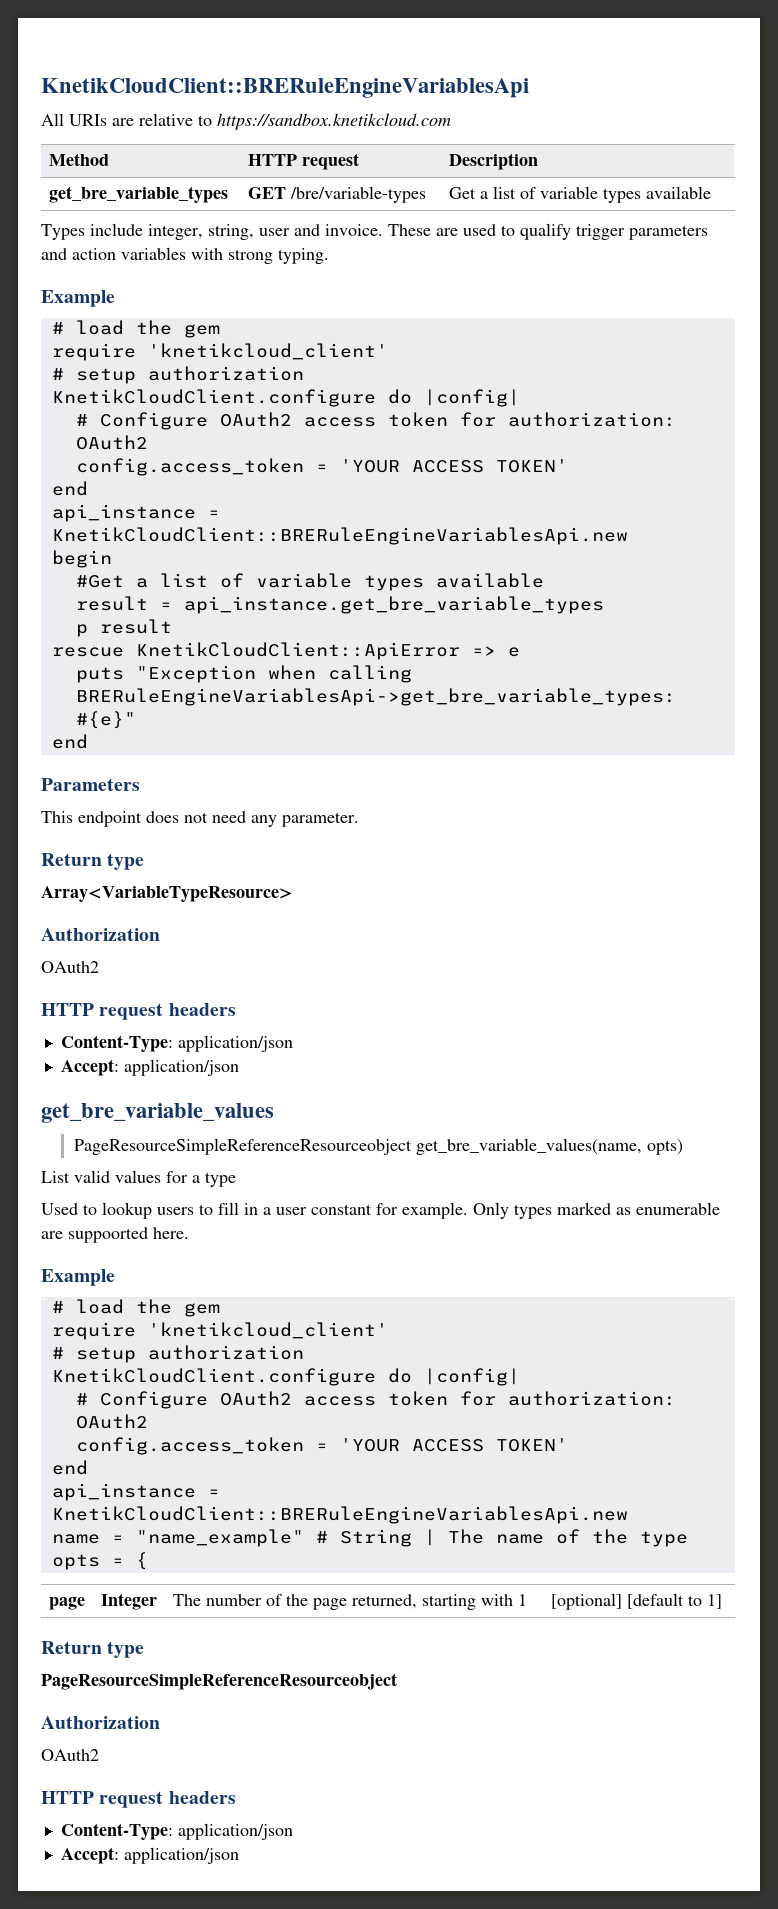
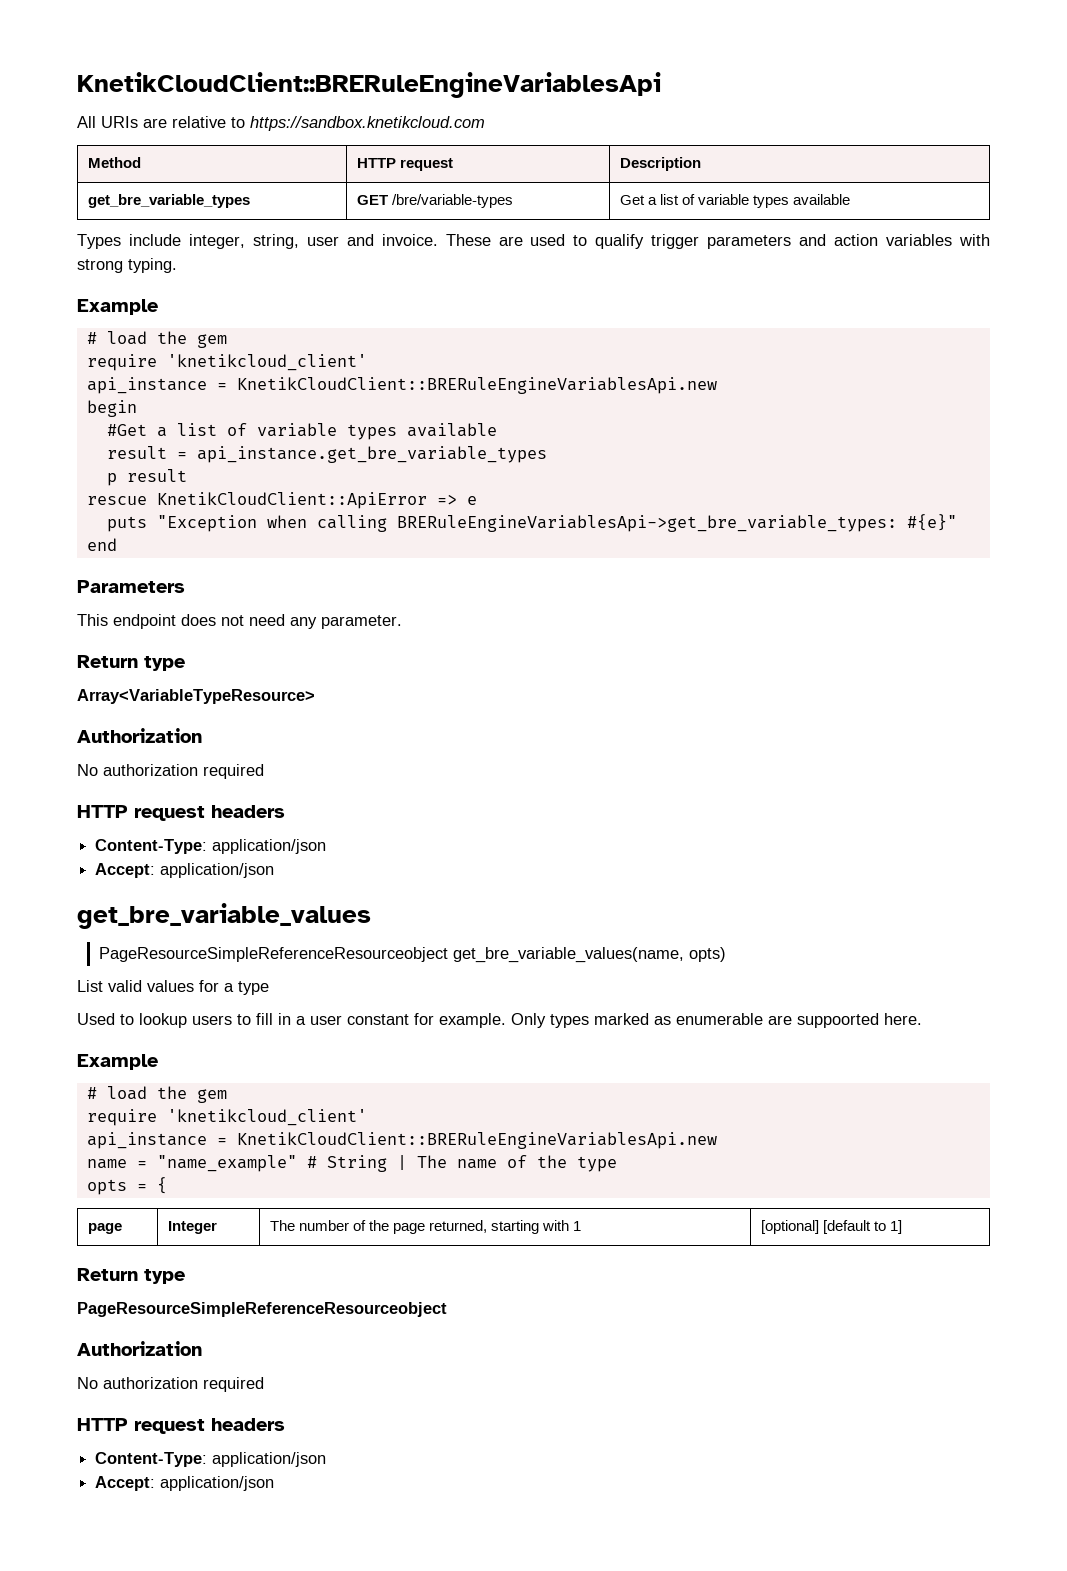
[51,366,304,384] [51,389,520,407] [75,412,676,430] [75,435,148,450] [75,458,568,476] [51,481,88,496] // # setup authorization // KnetikCloudClient.configure do |config| // # Configure OAuth2 access token for authorization: OAuth2 // config.access_token = 'YOUR ACCESS TOKEN' // end -> (367, 362) none
[41,961,99,973] OAuth2 -> [77,764,264,779] No authorization required
[51,1345,304,1363] [51,1368,520,1386] [75,1391,676,1409] [75,1414,148,1429] [75,1437,568,1455] [51,1460,88,1475] // # setup authorization // KnetikCloudClient.configure do |config| // # Configure OAuth2 access token for authorization: OAuth2 // config.access_token = 'YOUR ACCESS TOKEN' // end -> (367, 1117) none
[41,1749,99,1761] OAuth2 -> [77,1377,264,1392] No authorization required

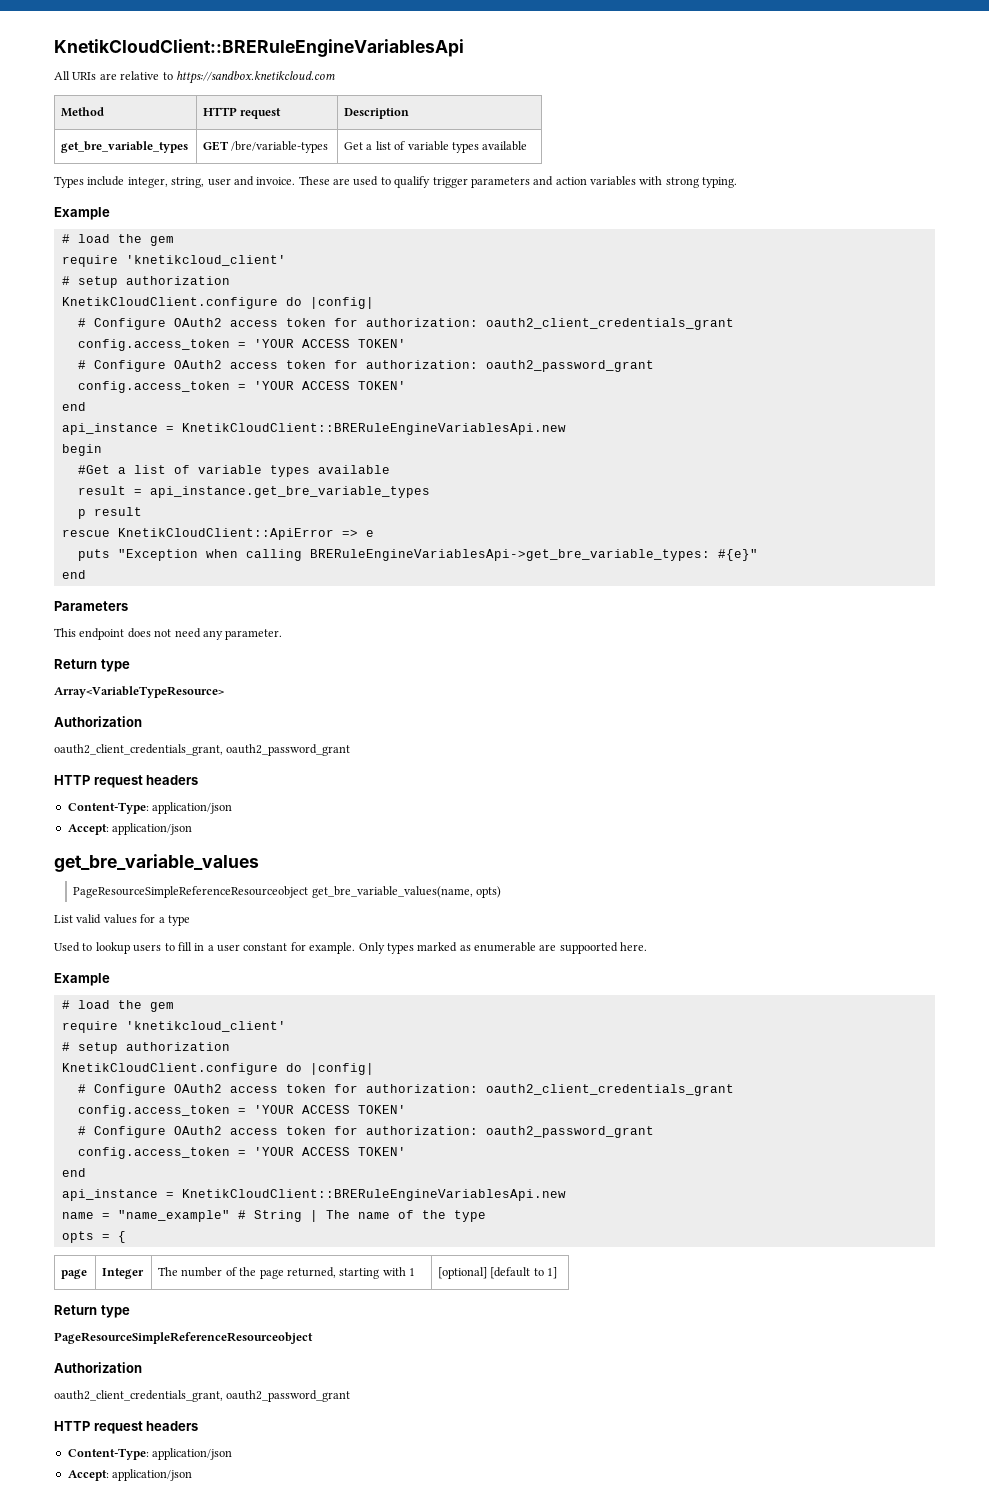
(367, 362) none -> [61,276,230,288] [61,297,374,309] [77,318,734,330] [77,339,406,351] [77,360,654,372] [77,381,406,393] [61,402,86,411] // # setup authorization // KnetikCloudClient.configure do |config| // # Configure OAuth2 access token for authorization: oauth2_client_credentials_grant // config.access_token = 'YOUR ACCESS TOKEN' // # Configure OAuth2 access token for authorization: oauth2_password_grant // config.access_token = 'YOUR ACCESS TOKEN' // end
[77,764,264,779] No authorization required -> [54,744,351,756] oauth2_client_credentials_grant, oauth2_password_grant
(367, 1117) none -> [61,1042,230,1054] [61,1063,374,1075] [77,1084,734,1096] [77,1105,406,1117] [77,1126,654,1138] [77,1147,406,1159] [61,1168,86,1177] // # setup authorization // KnetikCloudClient.configure do |config| // # Configure OAuth2 access token for authorization: oauth2_client_credentials_grant // config.access_token = 'YOUR ACCESS TOKEN' // # Configure OAuth2 access token for authorization: oauth2_password_grant // config.access_token = 'YOUR ACCESS TOKEN' // end
[77,1377,264,1392] No authorization required -> [54,1390,351,1402] oauth2_client_credentials_grant, oauth2_password_grant

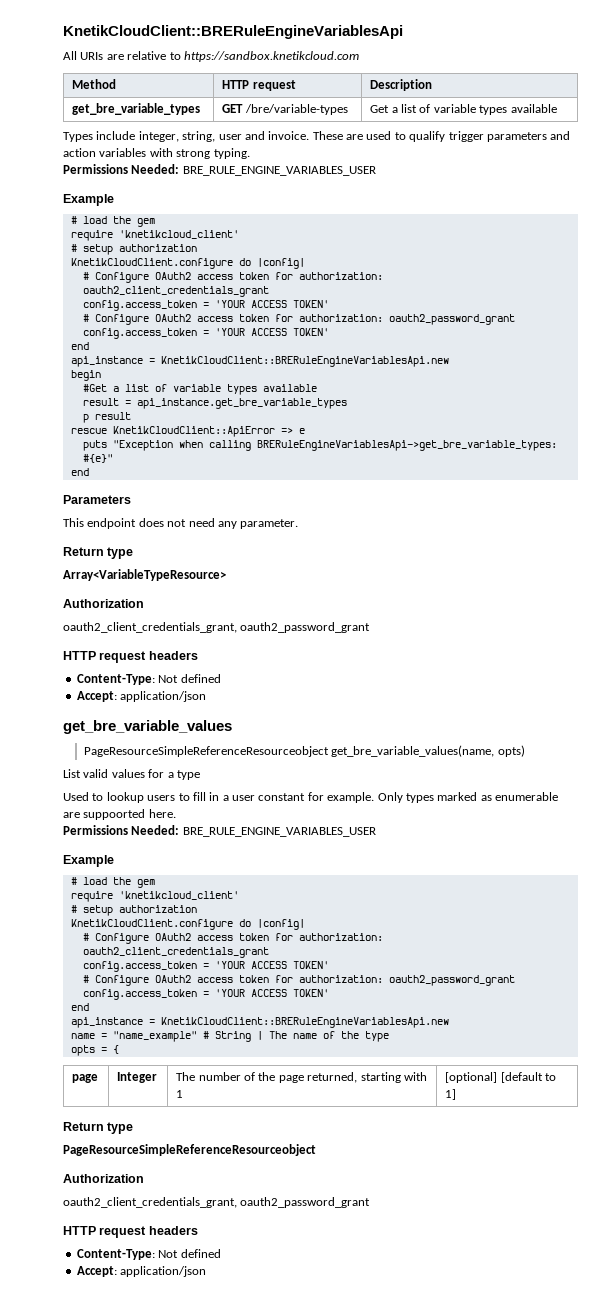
(738, 182) none -> [63,164,376,176] // Permissions Needed: BRE_RULE_ENGINE_VARIABLES_USER
[152,802,233,814] application/json -> [158,674,221,683] Not defined
(648, 946) none -> [63,825,376,837] // Permissions Needed: BRE_RULE_ENGINE_VARIABLES_USER
[152,1448,233,1460] application/json -> [158,1249,221,1258] Not defined

